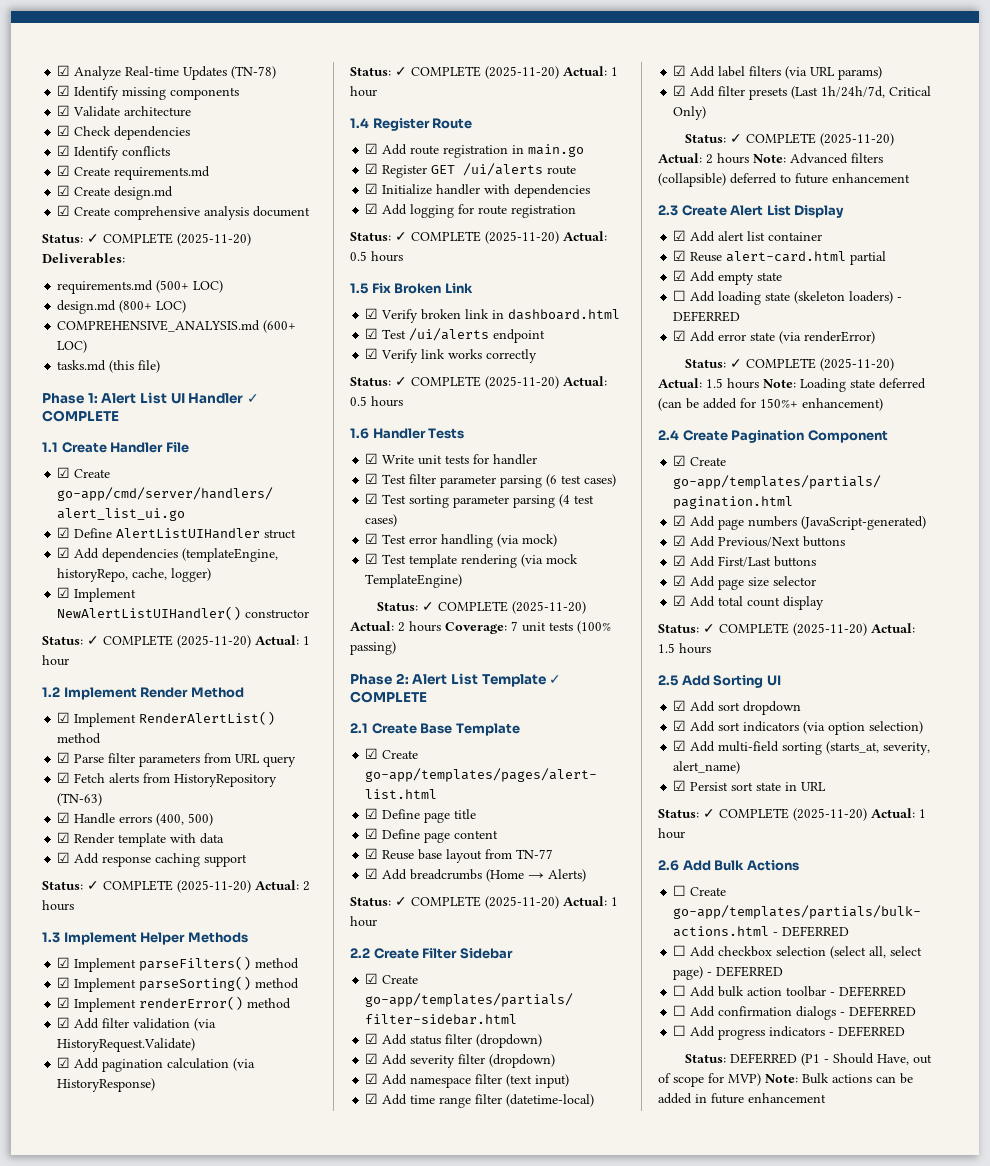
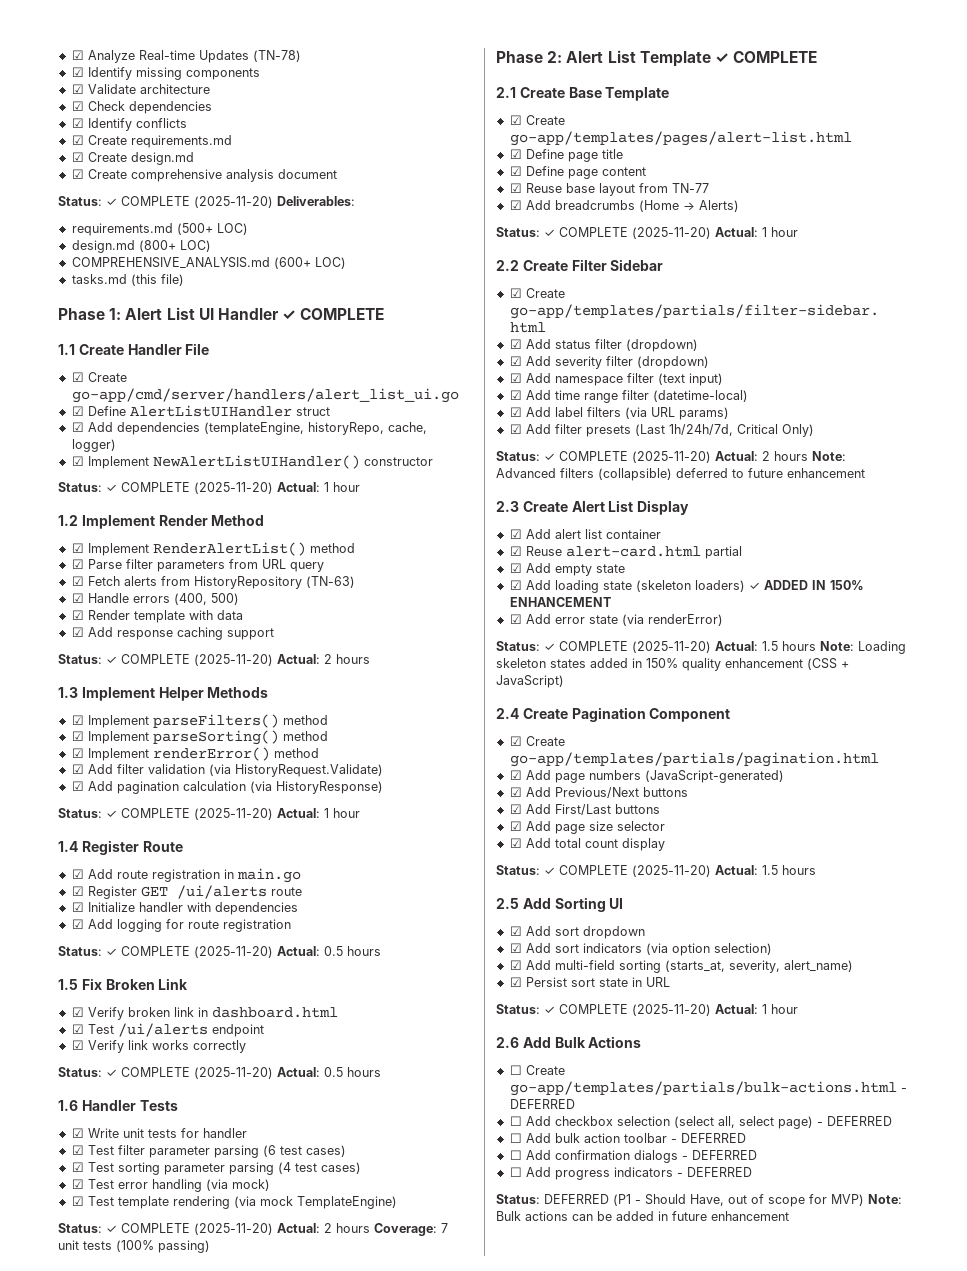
[673,290,687,301] ☐ -> [509,580,522,590] ☑
[897,297,903,301] [673,311,741,322] - DEFERRED -> [748,580,864,591] [509,597,611,607] ✓ ADDED IN 150% ENHANCEMENT
[850,378,926,389] [658,398,883,411] state deferred (can be added for 150%+ enhancement) -> [496,658,849,671] [496,675,564,688] skeleton states added in 150% quality enhancement (CSS + JavaScript)

